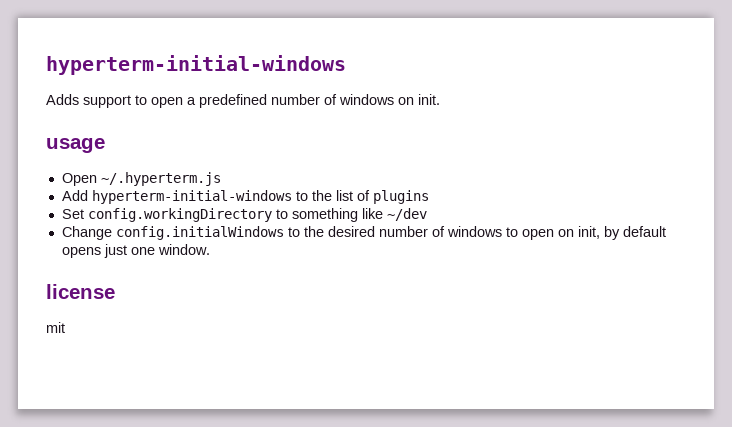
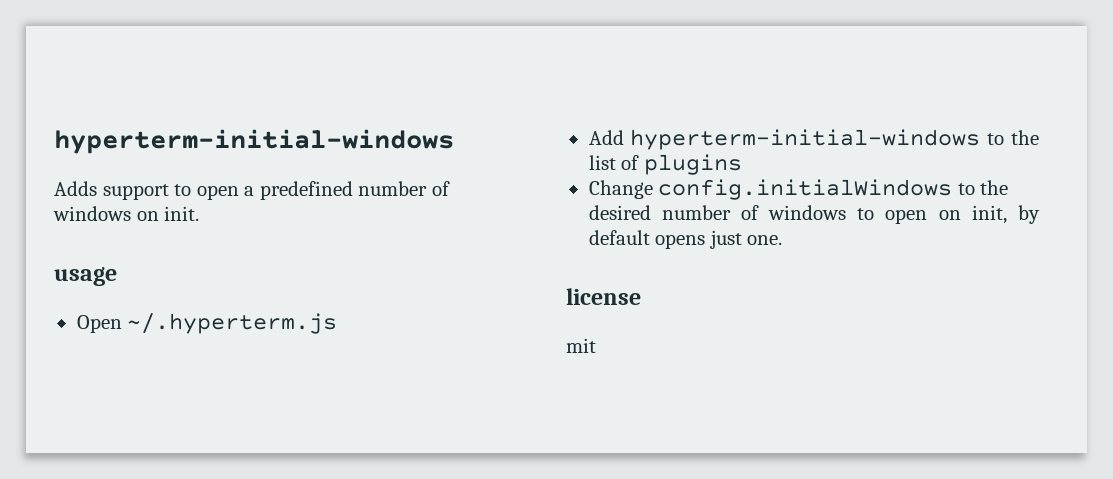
[61,208,427,222] // Set config.workingDirectory to something like ~/dev -> (742, 164) none
[130,244,210,255] one window. -> [747,235,783,245] one.

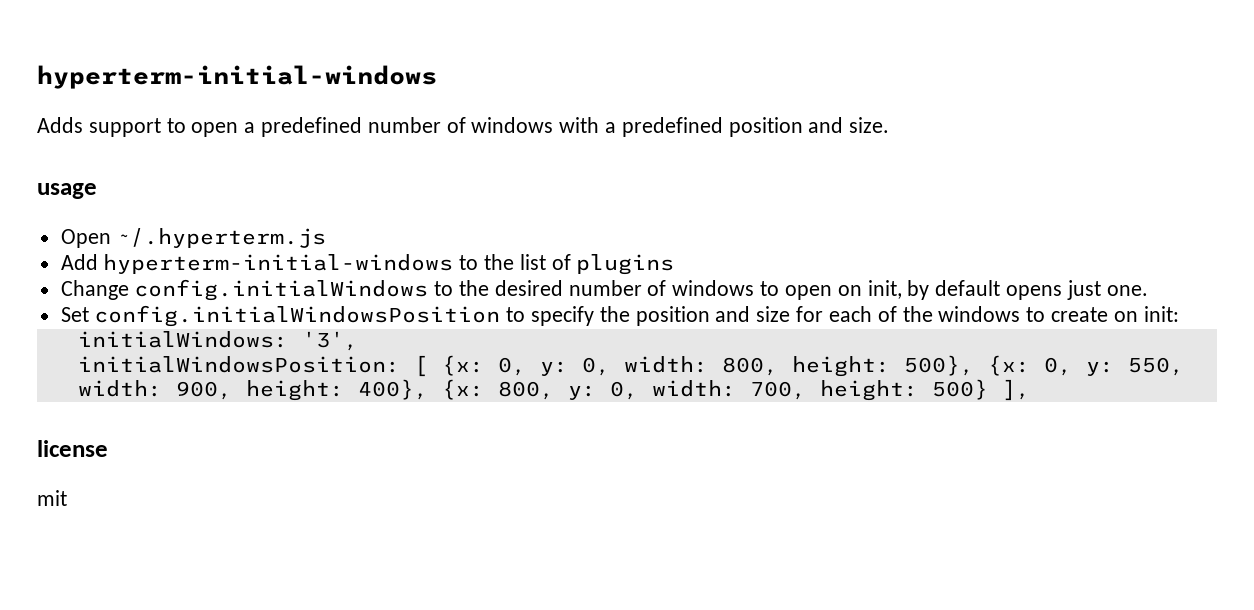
[136,206,200,221] on init. -> [559,117,890,137] with a predefined position and size.
(783, 240) none -> [60,305,1179,327] [77,331,358,351] [77,355,1184,377] [77,379,1030,401] // Set config.initialWindowsPosition to specify the position and size for each of the windows to create on init: // initialWindows: '3', // initialWindowsPosition: [ {x: 0, y: 0, width: 800, height: 500}, {x: 0, y: 550, width: 900, height: 400}, {x: 800, y: 0, width: 700, height: 500} ],

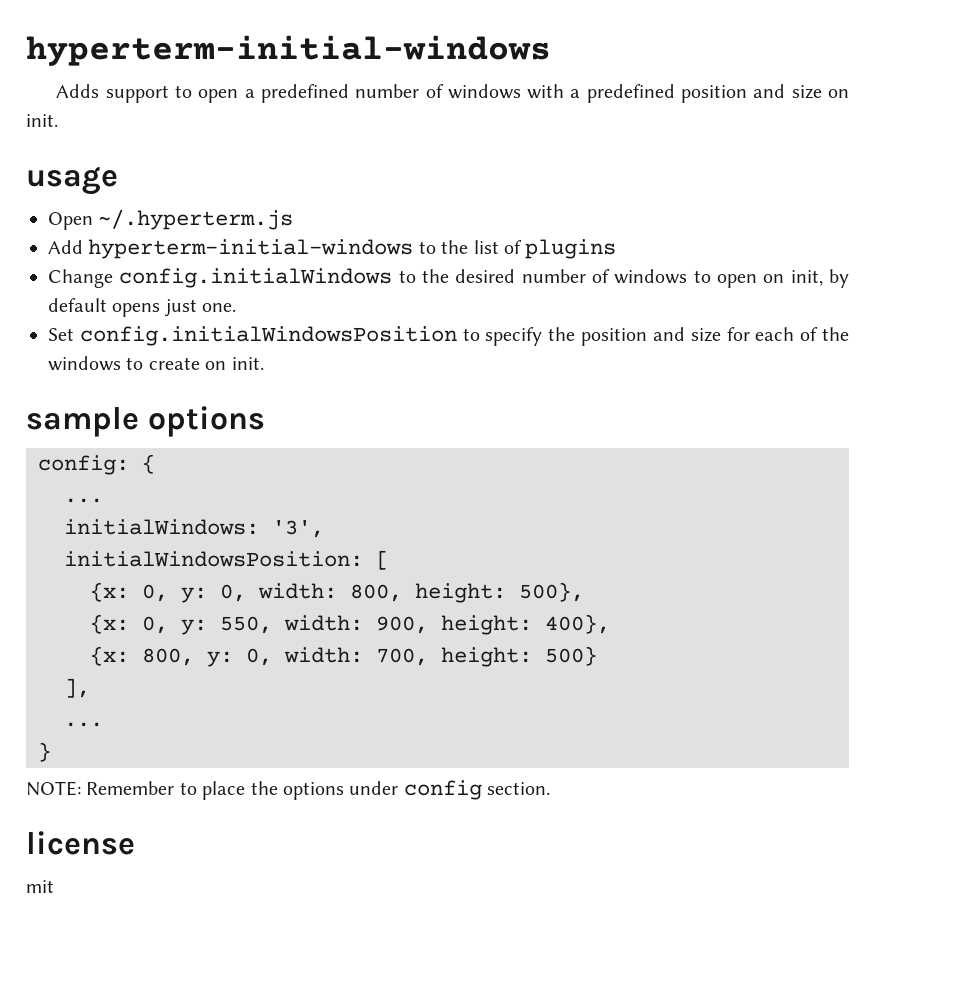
[849,117,890,133] size. -> [791,85,850,99] [26,114,58,127] size on init.
[1143,306,1179,322] init: -> [231,357,264,370] [26,406,265,437] [38,454,155,475] [64,498,103,503] init. // sample options // config: { // ...
(428, 366) none -> (389, 560) //
(974, 365) none -> (584, 592) //
(428, 389) none -> (610, 624) //
(988, 389) none -> (597, 656) //
(1030, 390) none -> [64,722,103,727] [38,742,51,762] [26,780,551,800] // ... // } // NOTE: Remember to place the options under config section.

